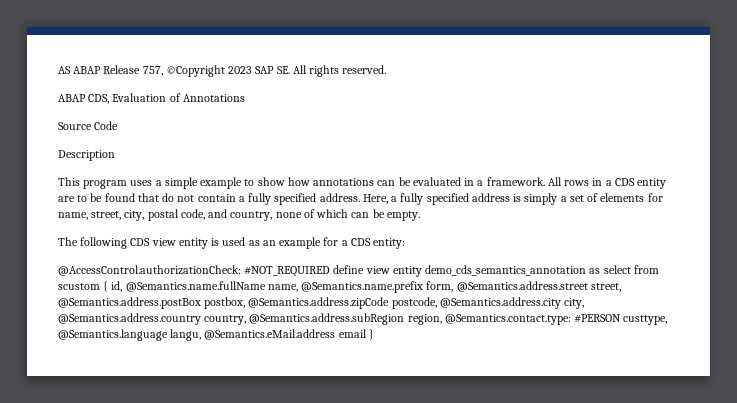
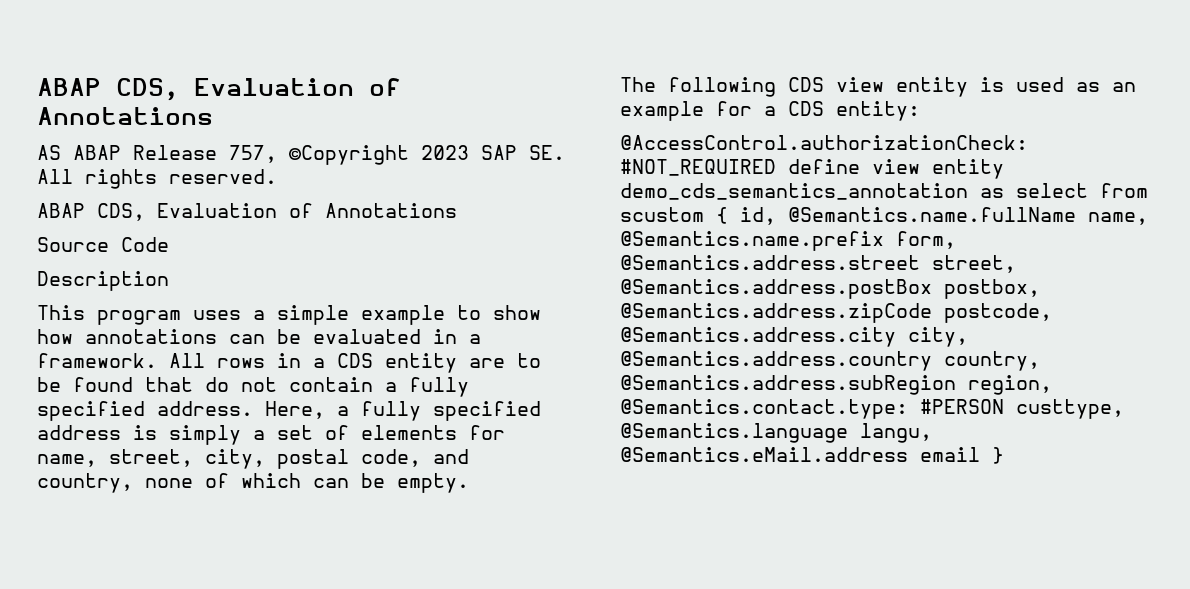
(58, 70) none -> [37,78,401,101] [37,107,213,125] ABAP CDS, Evaluation of Annotations //

